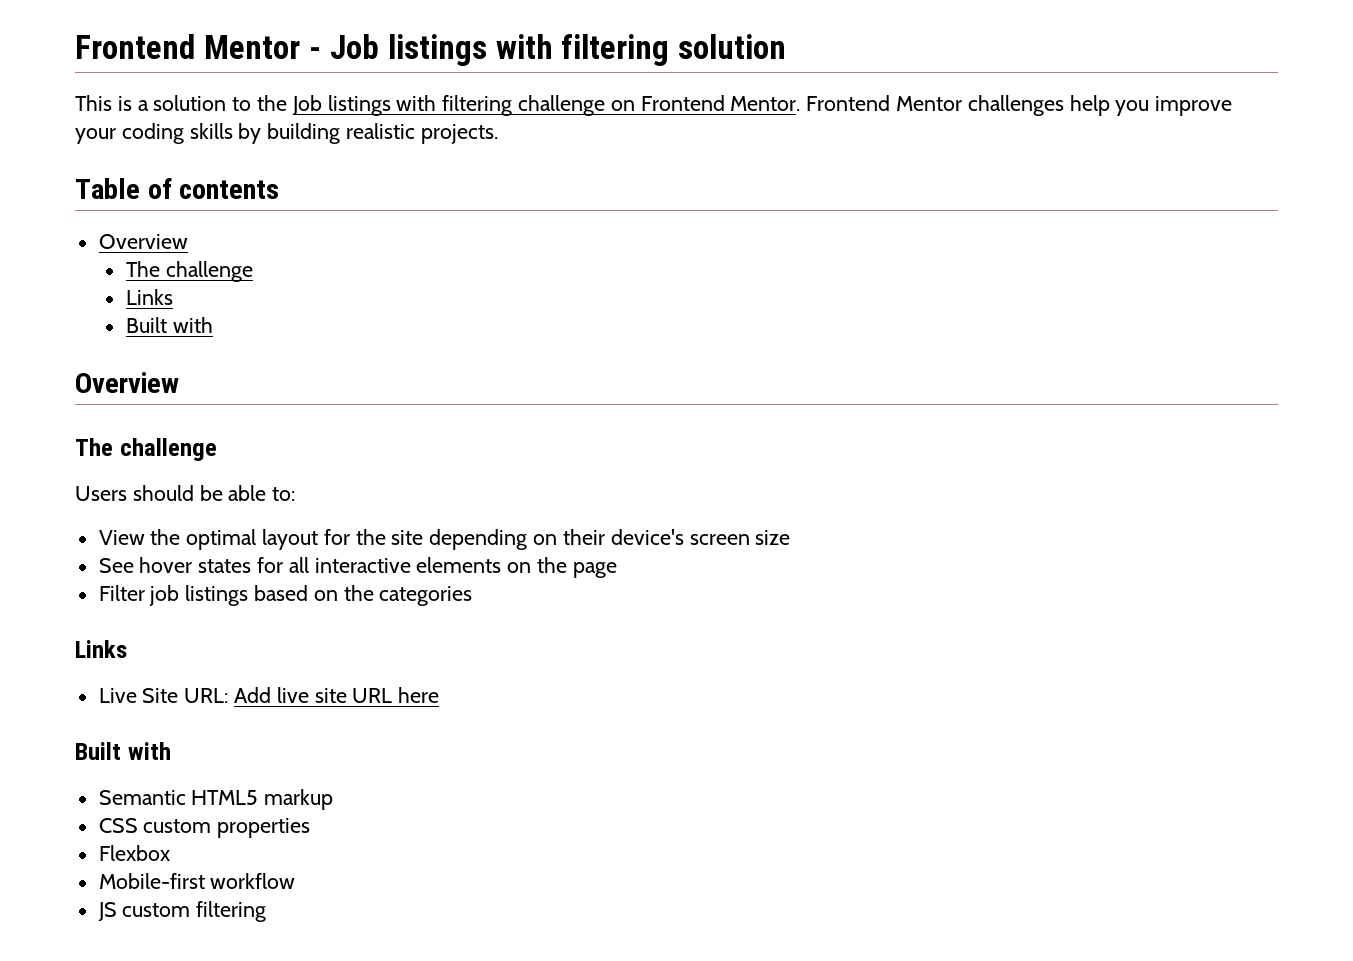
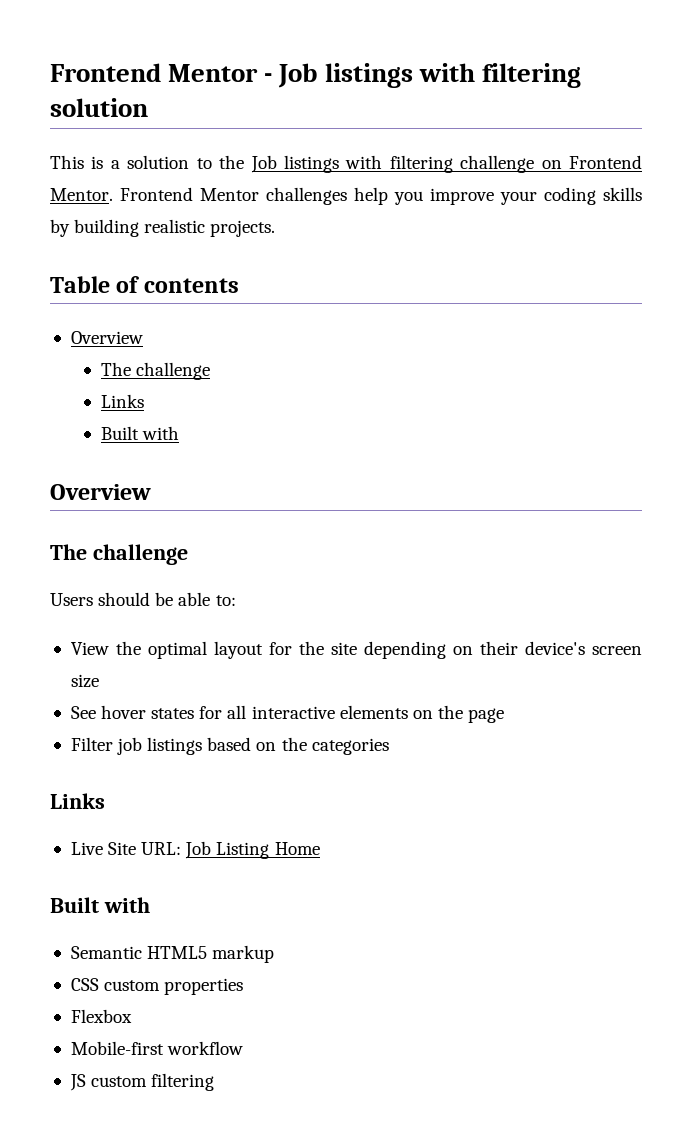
[234,687,440,703] Add live site URL here -> [185,841,320,859] Job Listing Home

